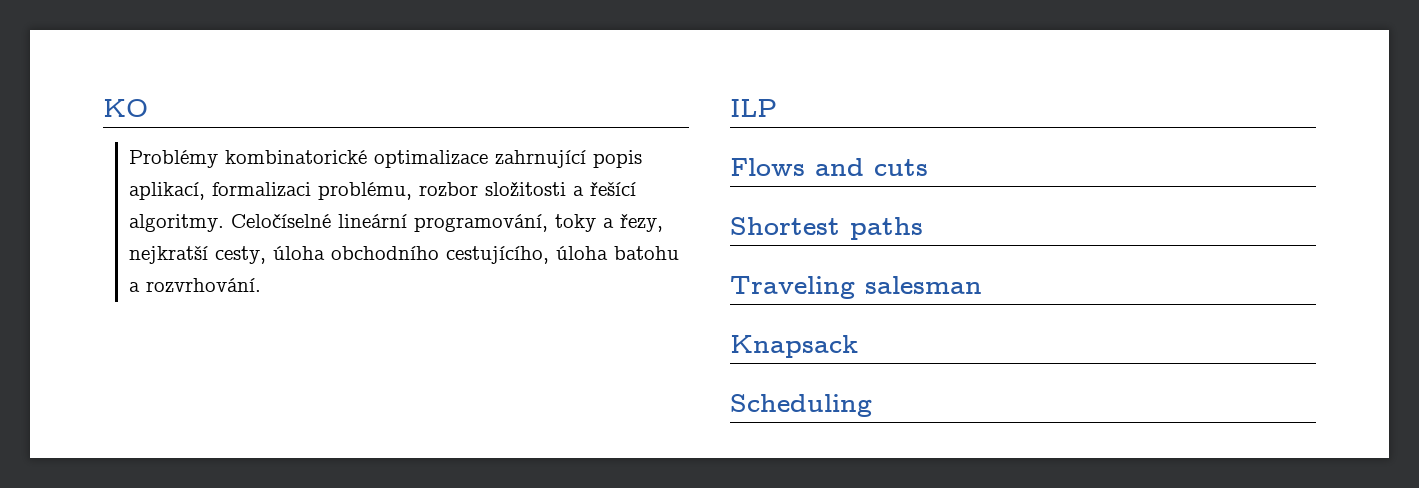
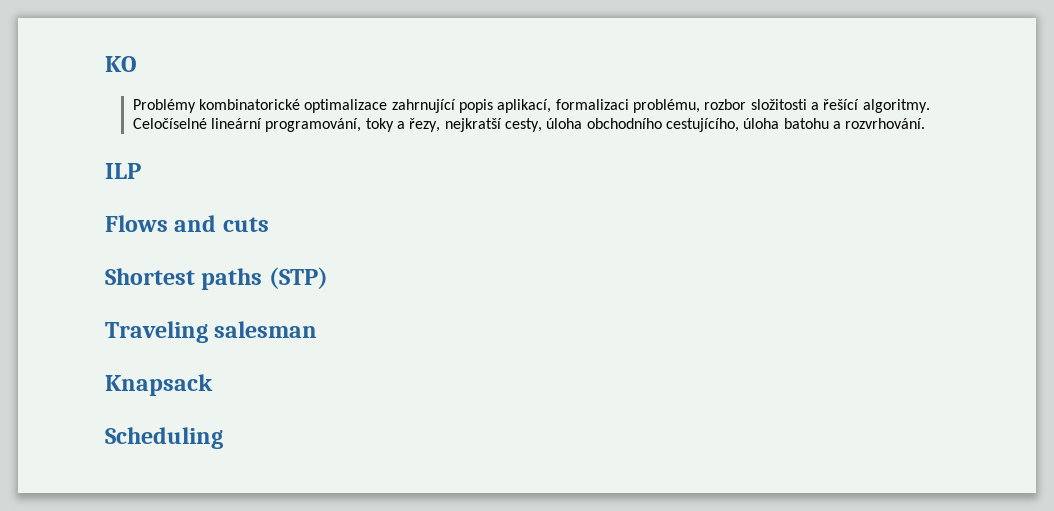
(923, 228) none -> [268,267,328,289] (STP)

